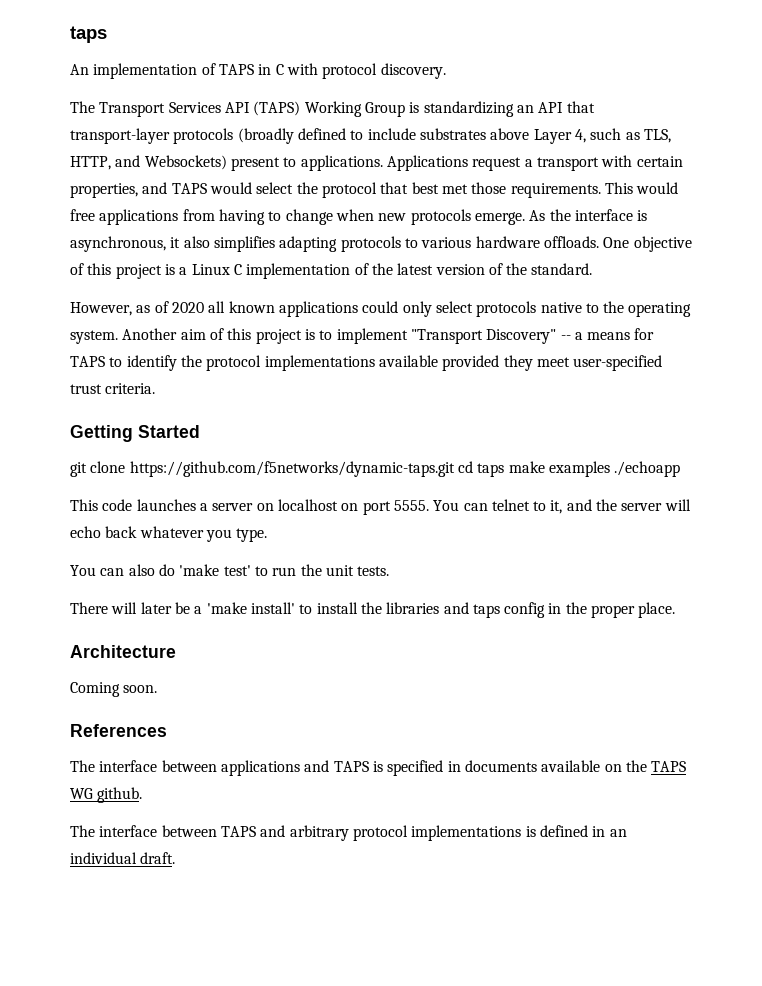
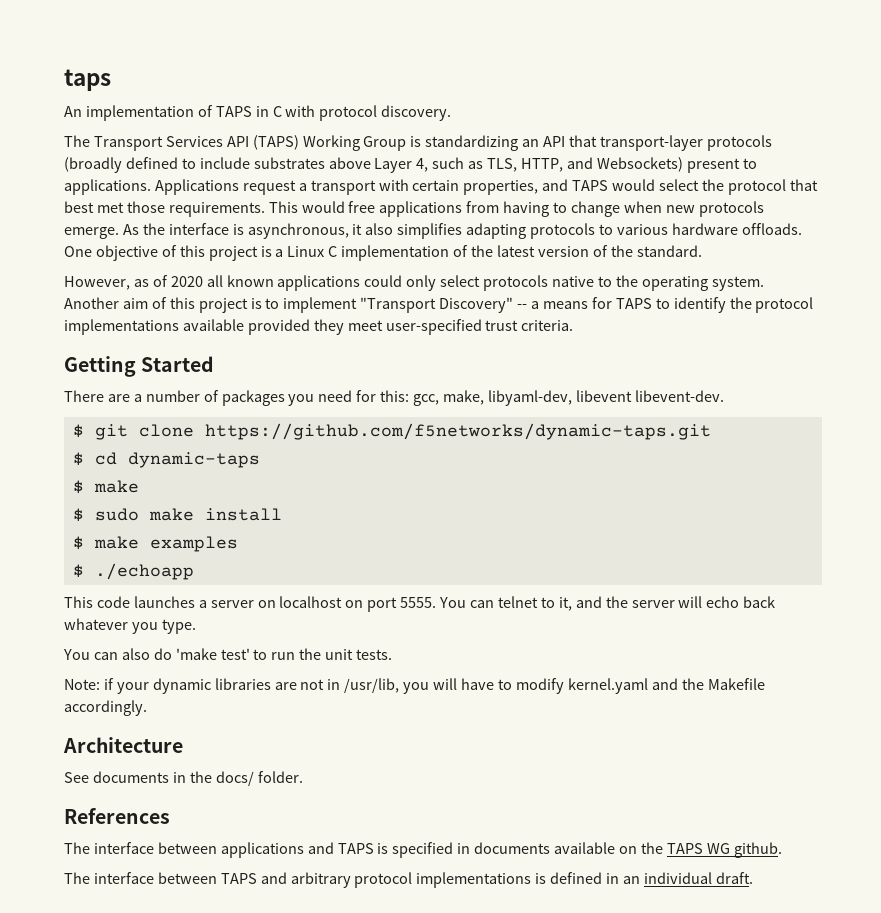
[70,461,505,477] git clone https://github.com/f5networks/dynamic-taps.git cd taps -> [64,390,724,406] [72,423,711,440] [72,452,260,468] [72,480,139,494] [72,508,282,522] [72,536,84,550] There are a number of packages you need for this: gcc, make, libyaml-dev, libevent libevent-dev. // $ git clone https://github.com/f5networks/dynamic-taps.git // $ cd dynamic-taps // $ make // $ sudo make install // $
(610, 469) none -> [72,564,84,578] // $
[70,602,676,618] [70,645,176,658] [70,682,158,697] There will later be a 'make install' to install the libraries and taps config in the proper place. // Architecture // Coming soon. -> [64,678,765,694] [64,700,147,716] [63,737,183,753] [64,771,303,786] Note: if your dynamic libraries are not in /usr/lib, you will have to modify kernel.yaml and the Makefile accordingly. // Architecture // See documents in the docs/ folder.

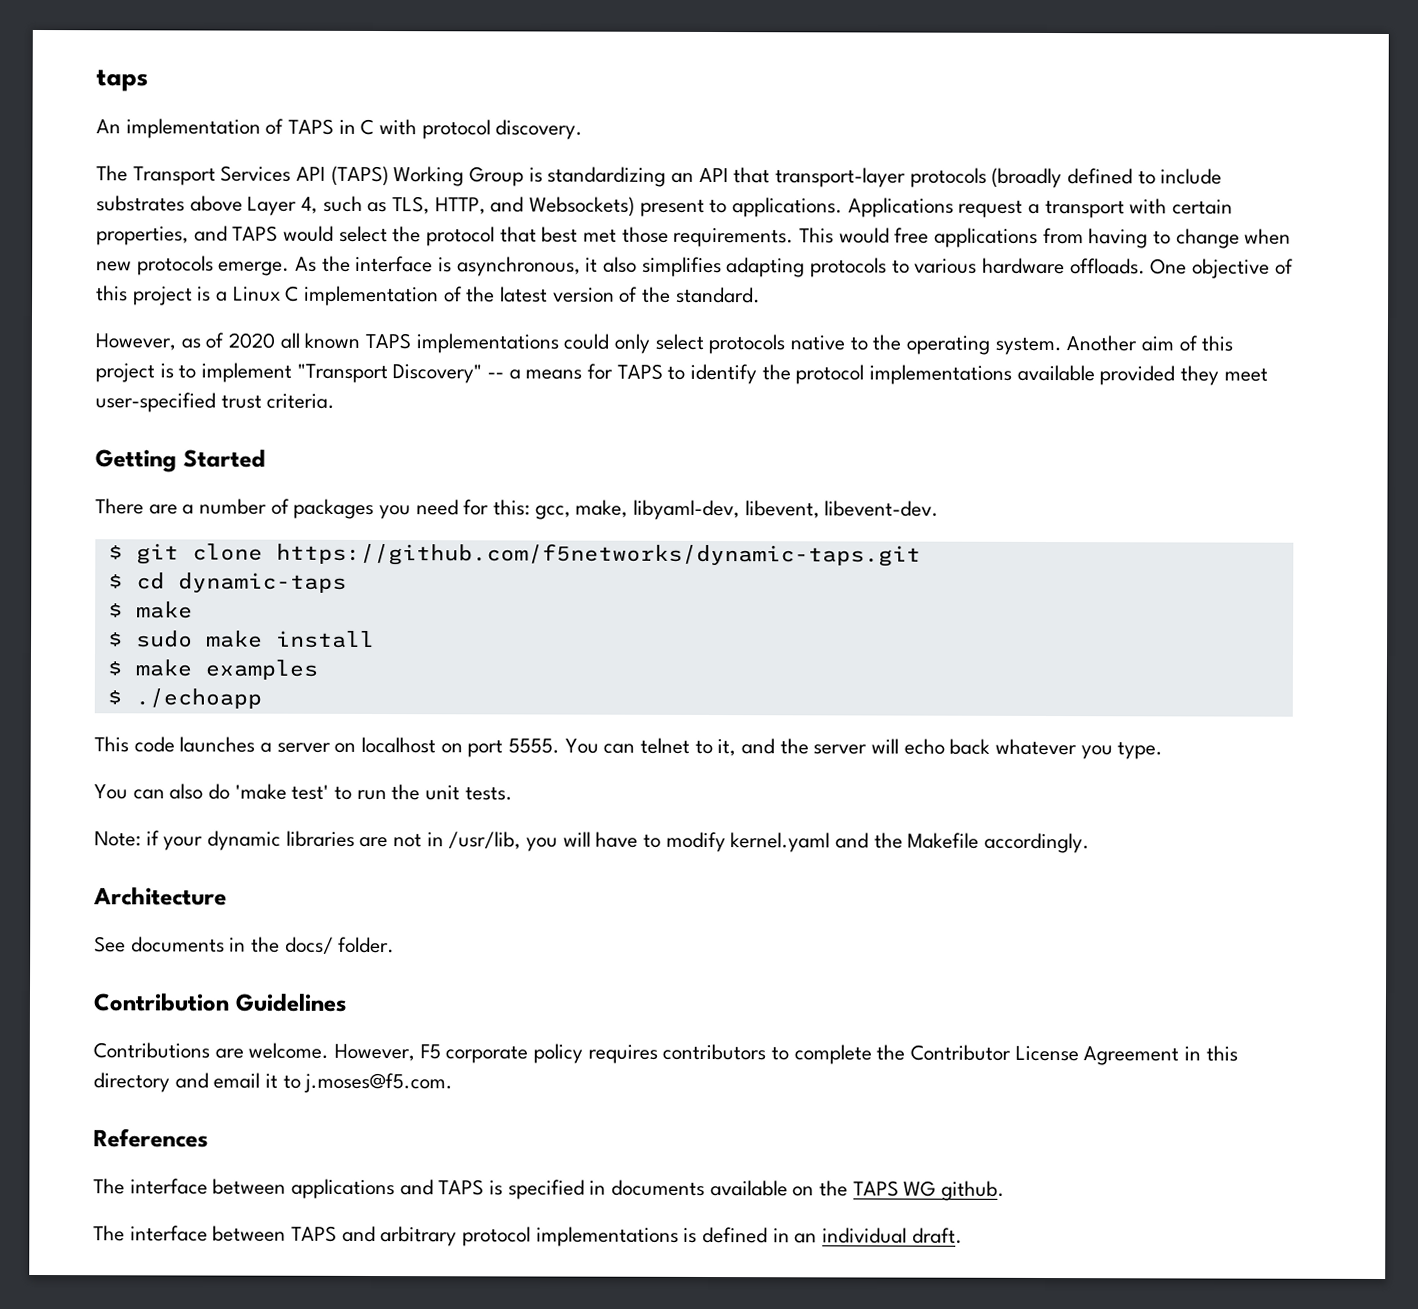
[277,275,361,291] applications -> [365,332,559,354] TAPS implementations
[575,390,632,402] libevent -> [744,500,820,519] libevent,
(303, 777) none -> [93,993,347,1012] [93,1042,1238,1066] [93,1072,454,1094] // Contribution Guidelines // Contributions are welcome. However, F5 corporate policy requires contributors to complete the Contributor License Agreement in this directory and email it to j.moses@f5.com.

